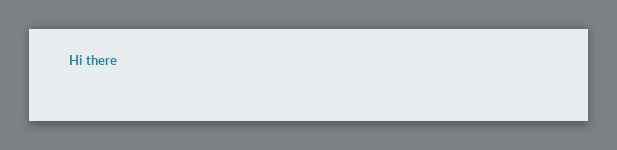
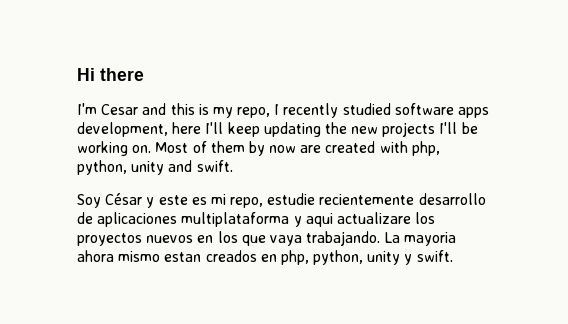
(117, 60) none -> [77,103,490,118] [77,122,478,137] [77,141,440,156] [77,160,233,175] [77,193,486,208] [77,212,436,227] [77,231,457,246] [77,250,453,265] // I'm Cesar and this is my repo, I recently studied software apps development, here I'll keep updating the new projects I'll be working on. Most of them by now are created with php, python, unity and swift. // Soy César y este es mi repo, estudie recientemente desarrollo de aplicaciones multiplataforma y aqui actualizare los proyectos nuevos en los que vaya trabajando. La mayoria ahora mismo estan creados en php, python, unity y swift.

